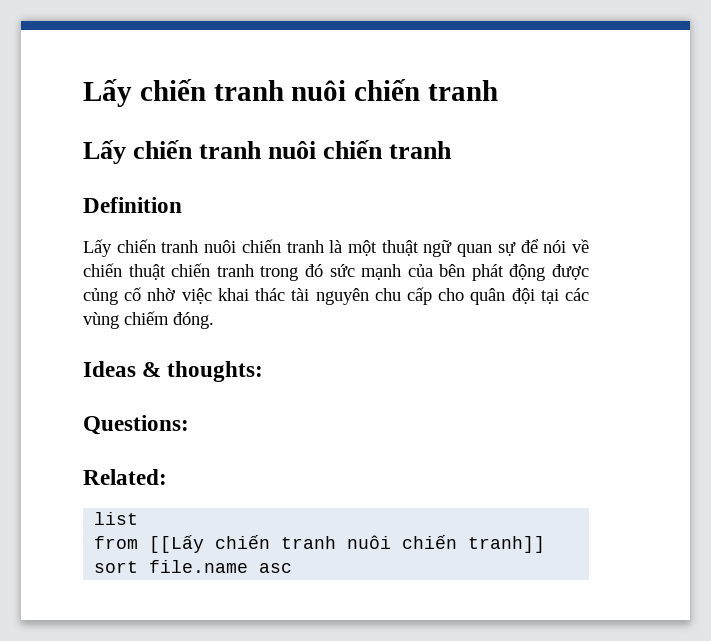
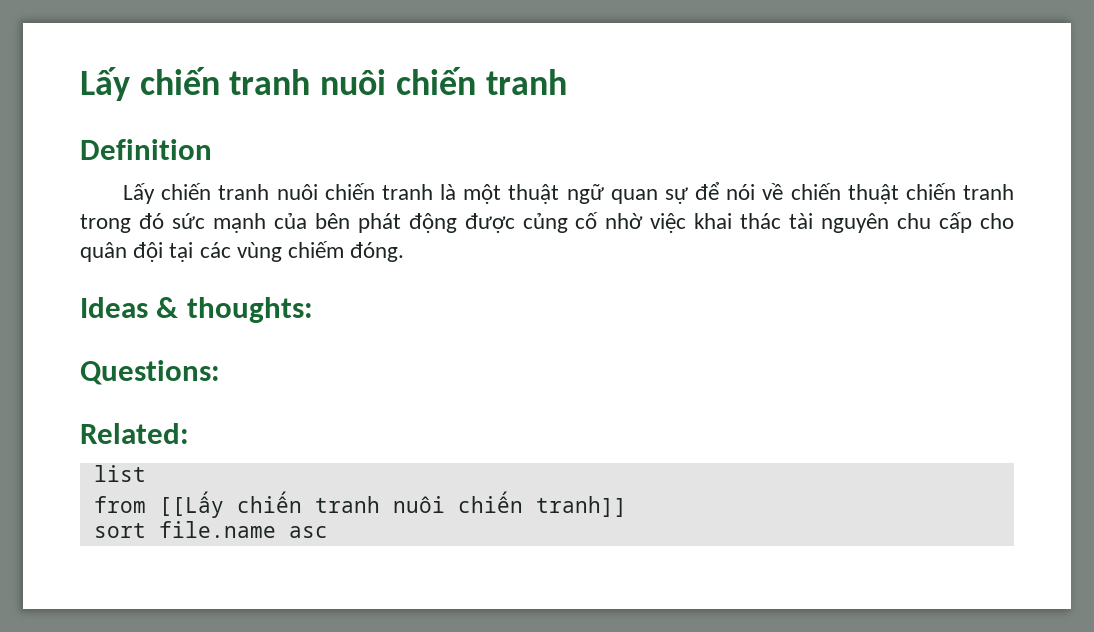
[83,79,499,107] [83,140,453,164] Lấy chiến tranh nuôi chiến tranh // Lấy chiến tranh nuôi chiến tranh -> [80,67,567,101] Lấy chiến tranh nuôi chiến tranh

